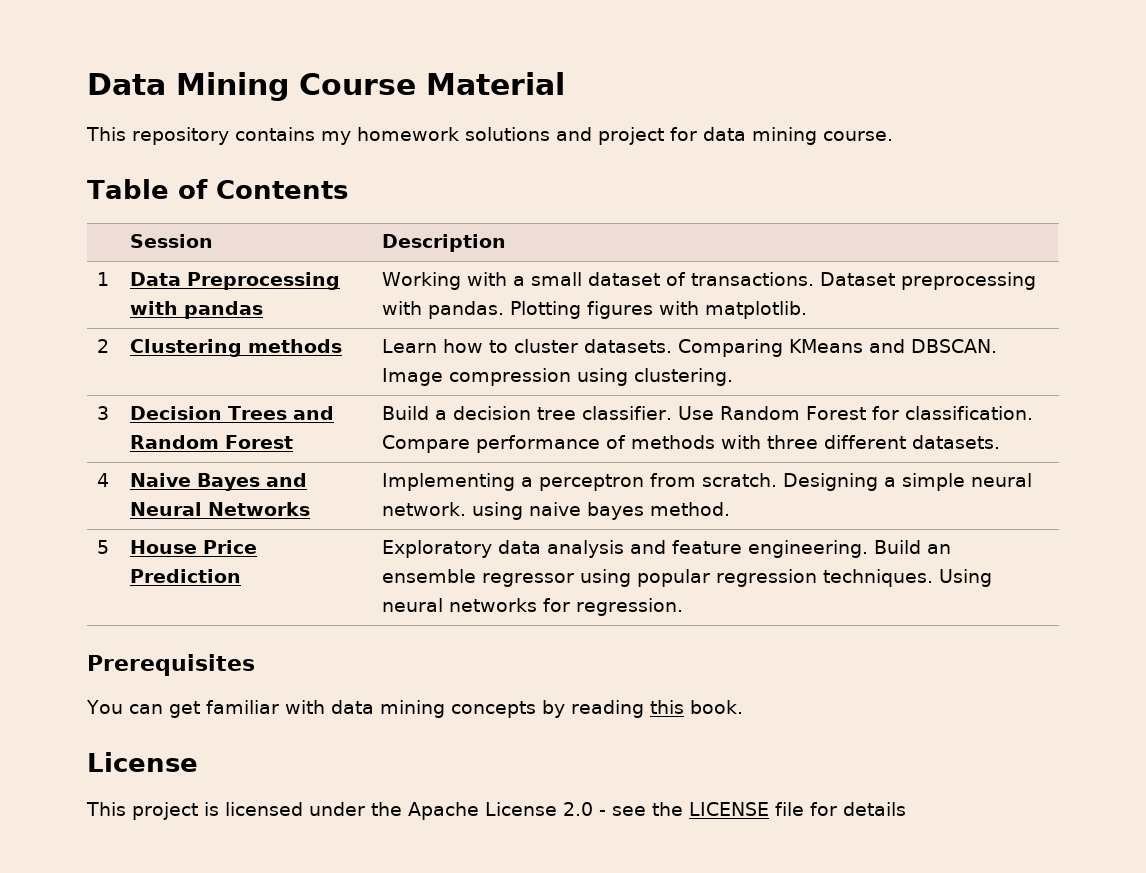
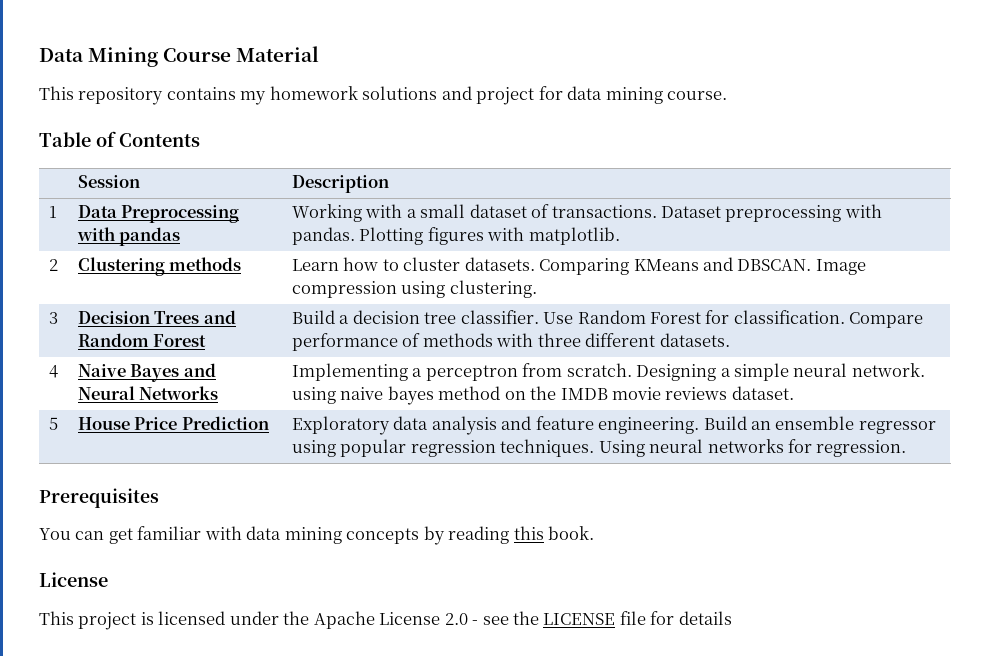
[650,502,731,516] method. -> [438,386,794,400] method on the IMDB movie reviews dataset.

